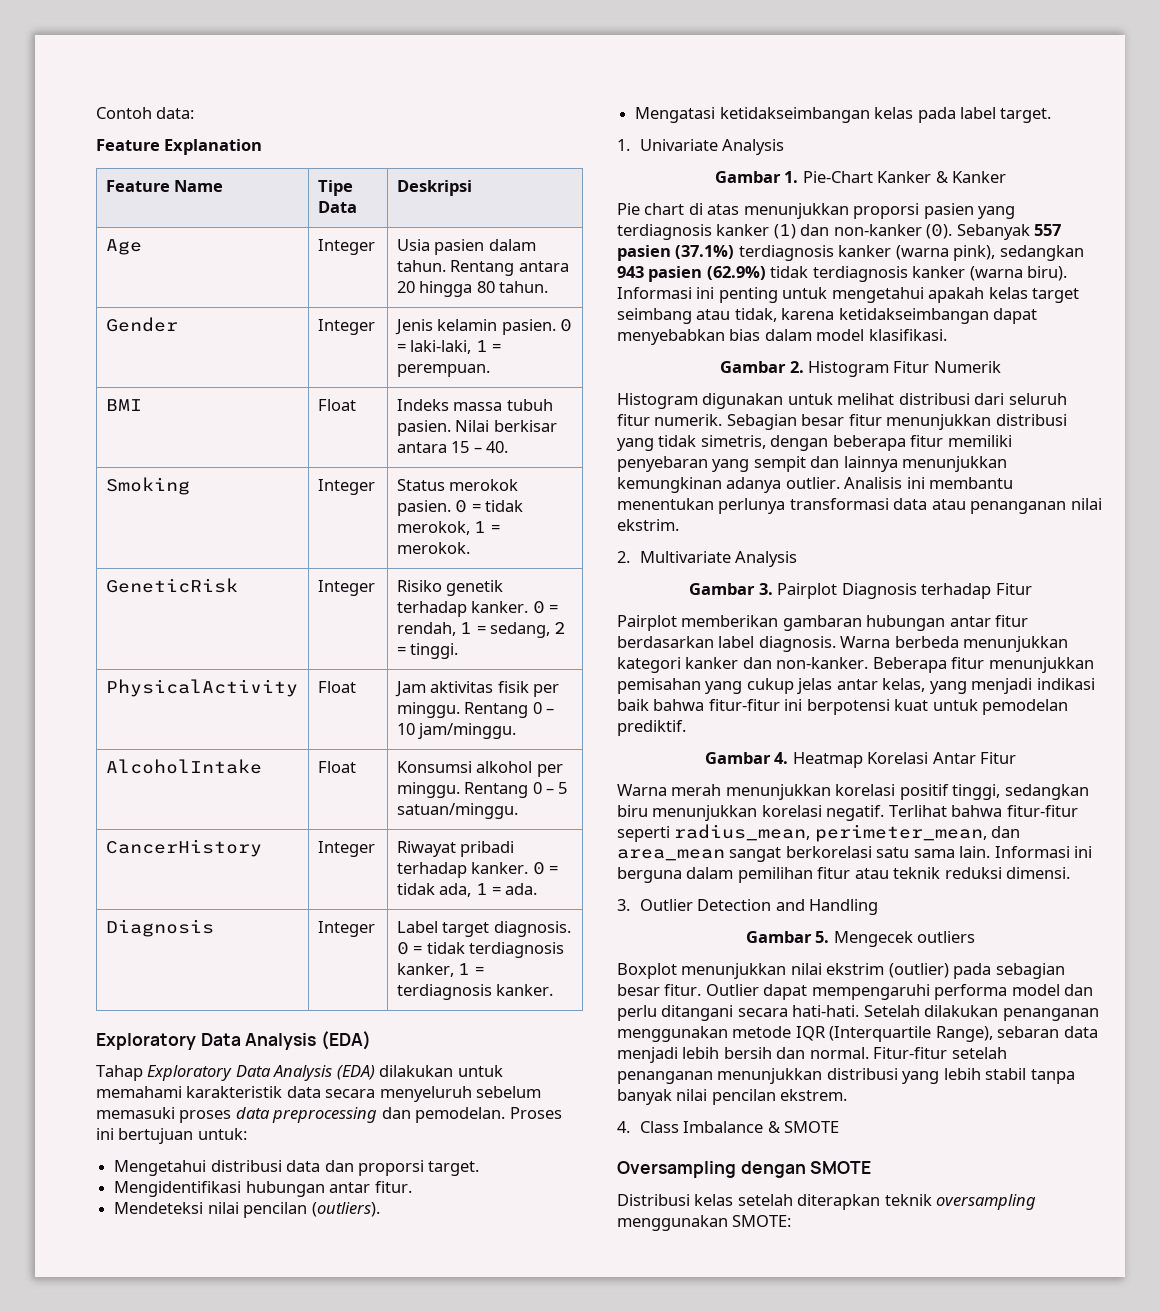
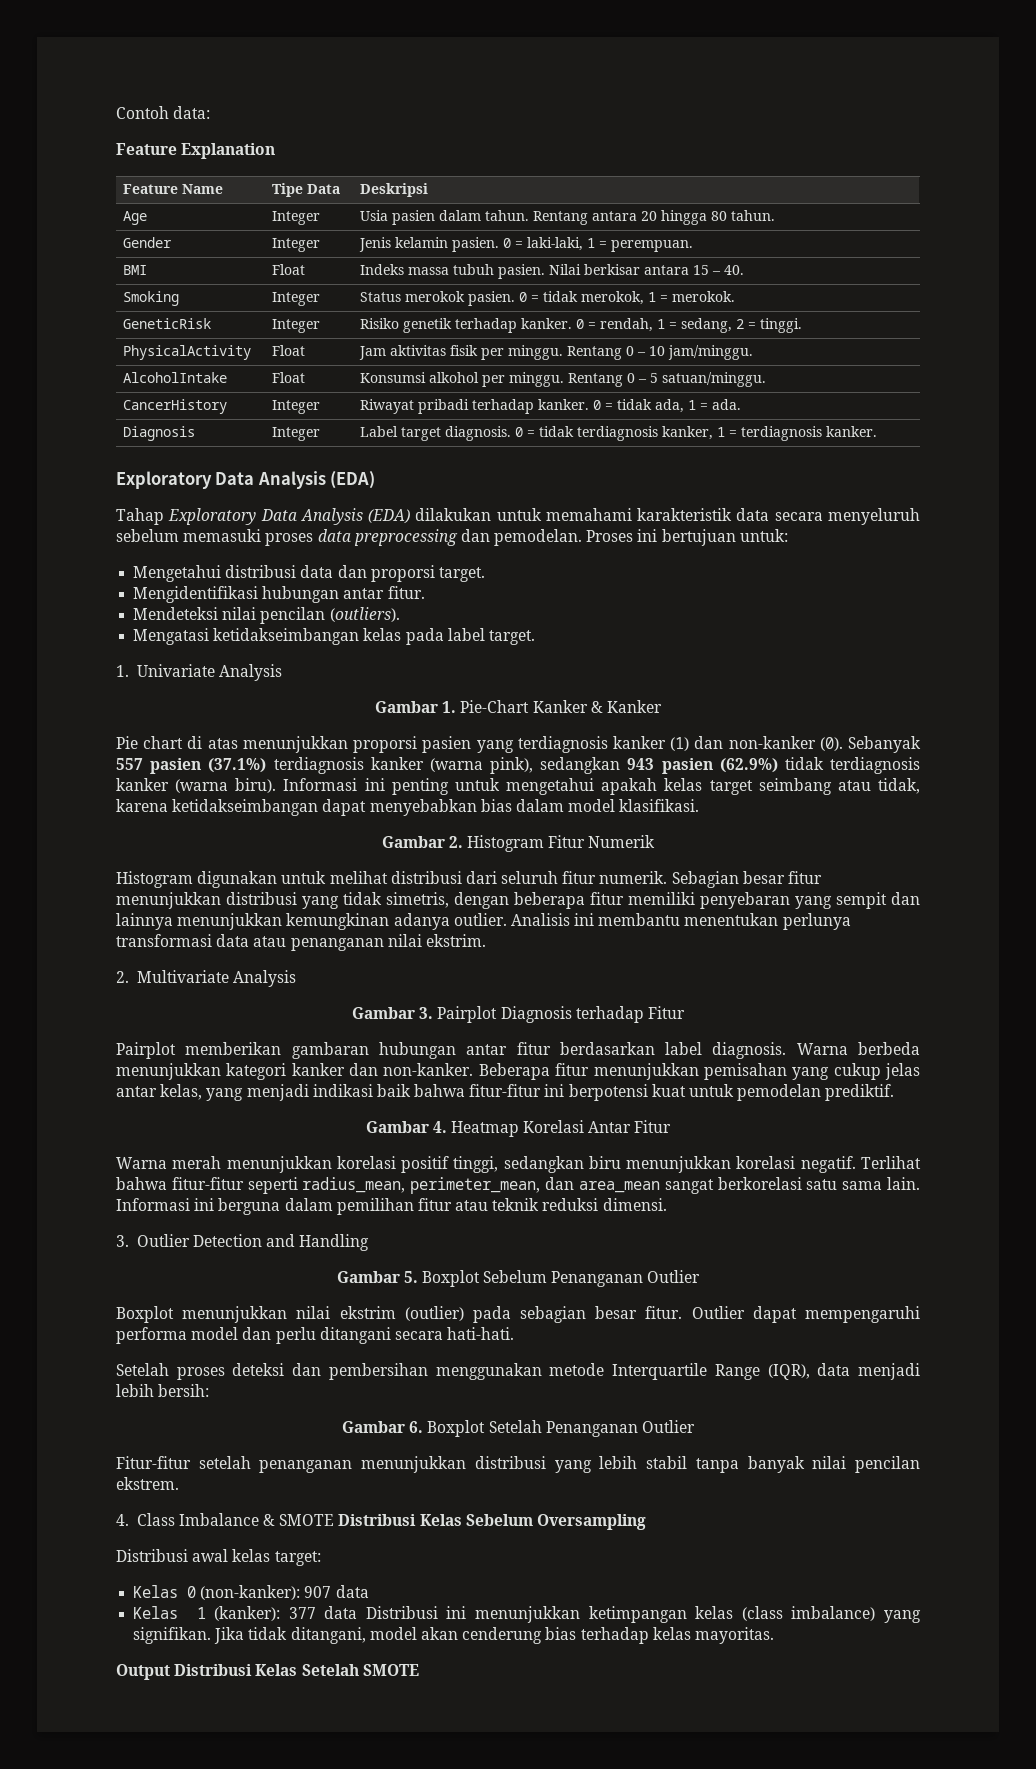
[833,931,976,947] Mengecek outliers -> [421,1270,701,1287] Boxplot Sebelum Penanganan Outlier
[863,1005,1099,1021] [617,1026,1098,1042] [617,1047,869,1063] Setelah dilakukan penanganan menggunakan metode IQR (Interquartile Range), sebaran data menjadi lebih bersih dan normal. -> [116,1363,921,1380] [116,1384,210,1397] [342,1420,695,1437] // Setelah proses deteksi dan pembersihan menggunakan metode Interquartile Range (IQR), data menjadi lebih bersih: // Gambar 6. Boxplot Setelah Penanganan Outlier //
(840, 1127) // -> [338,1514,533,1526] Distribusi Kelas Sebelum
[740,1161,872,1178] [617,1194,1037,1210] [617,1215,792,1231] dengan SMOTE // Distribusi kelas setelah diterapkan teknik oversampling menggunakan SMOTE: -> [116,1549,321,1566] [133,1585,369,1600] [133,1606,921,1623] [133,1627,774,1644] [116,1664,419,1680] // Distribusi awal kelas target: // Kelas 0 (non-kanker): 907 data // Kelas 1 (kanker): 377 data Distribusi ini menunjukkan ketimpangan kelas (class imbalance) yang signifikan. Jika tidak ditangani, model akan cenderung bias terhadap kelas mayoritas. // Output Distribusi Kelas Setelah SMOTE

